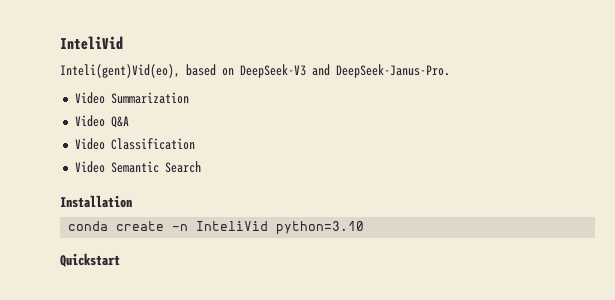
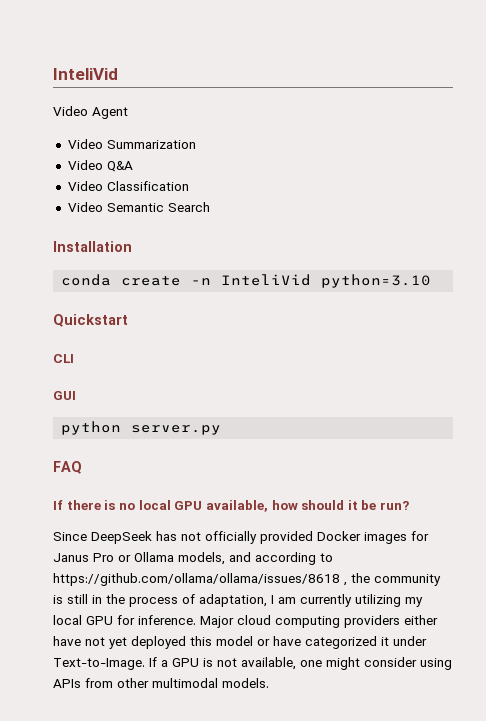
[60,64,450,78] Inteli(gent)Vid(eo), based on DeepSeek-V3 and DeepSeek-Janus-Pro. -> [53,106,128,119] Video Agent
(120, 260) none -> [53,354,74,363] [53,391,76,400] [61,421,222,435] [53,461,82,474] [53,500,410,512] [53,531,429,544] [53,552,333,565] [53,573,441,586] [53,594,423,607] [53,615,438,628] [53,636,427,649] [53,657,452,670] [53,678,269,688] // CLI // GUI // python server.py // FAQ // If there is no local GPU available, how should it be run? // Since DeepSeek has not officially provided Docker images for Janus Pro or Ollama models, and according to https://github.com/ollama/ollama/issues/8618 , the community is still in the process of adaptation, I am currently utilizing my local GPU for inference. Major cloud computing providers either have not yet deployed this model or have categorized it under Text-to-Image. If a GPU is not available, one might consider using APIs from other multimodal models.

